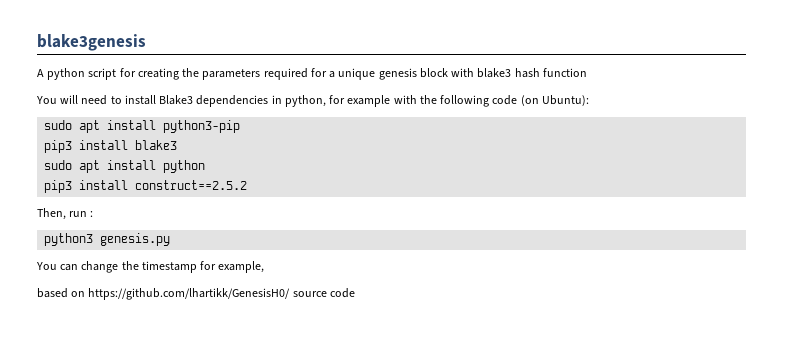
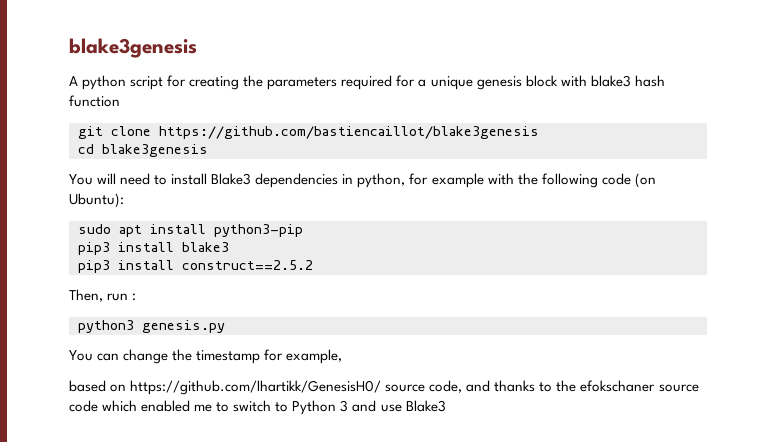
(587, 72) none -> [78,126,539,139] [78,144,208,157] // git clone https://github.com/bastiencaillot/blake3genesis // cd blake3genesis
[44,160,206,173] // sudo apt install python -> (229, 247) none
[329,288,355,298] code -> [429,380,699,393] [69,400,446,415] code, and thanks to the efokschaner source code which enabled me to switch to Python 3 and use Blake3

